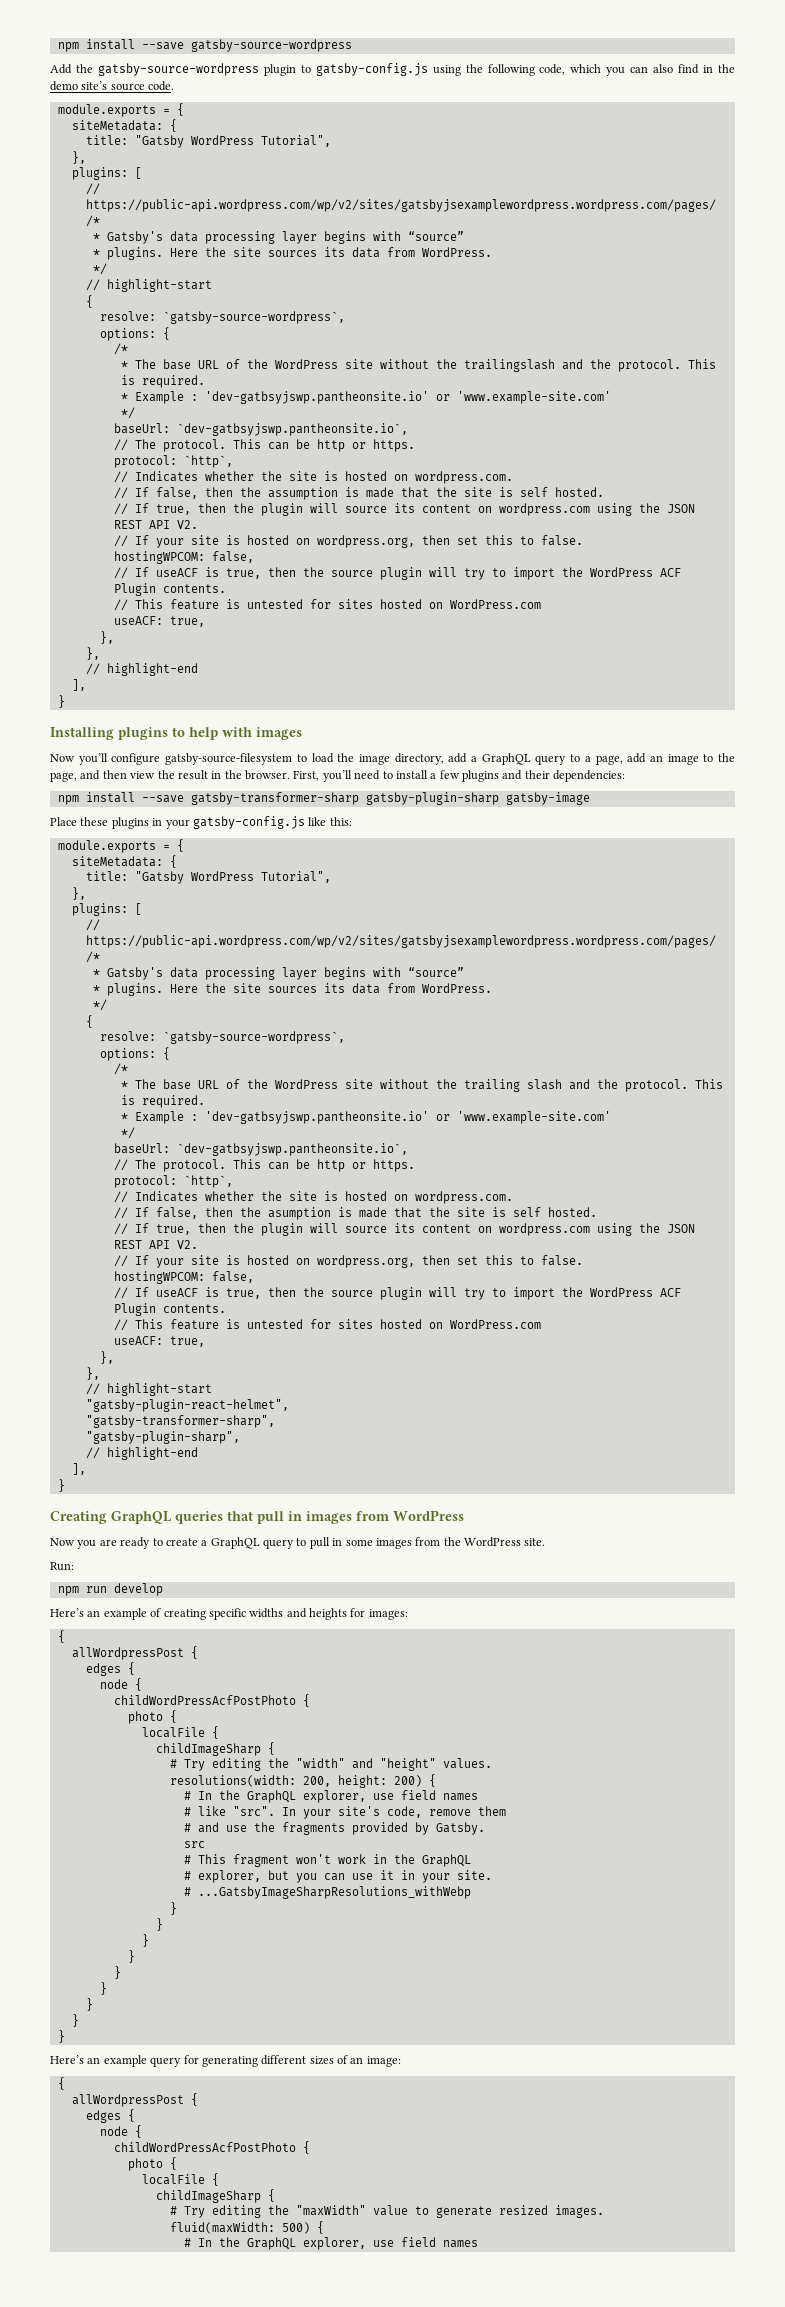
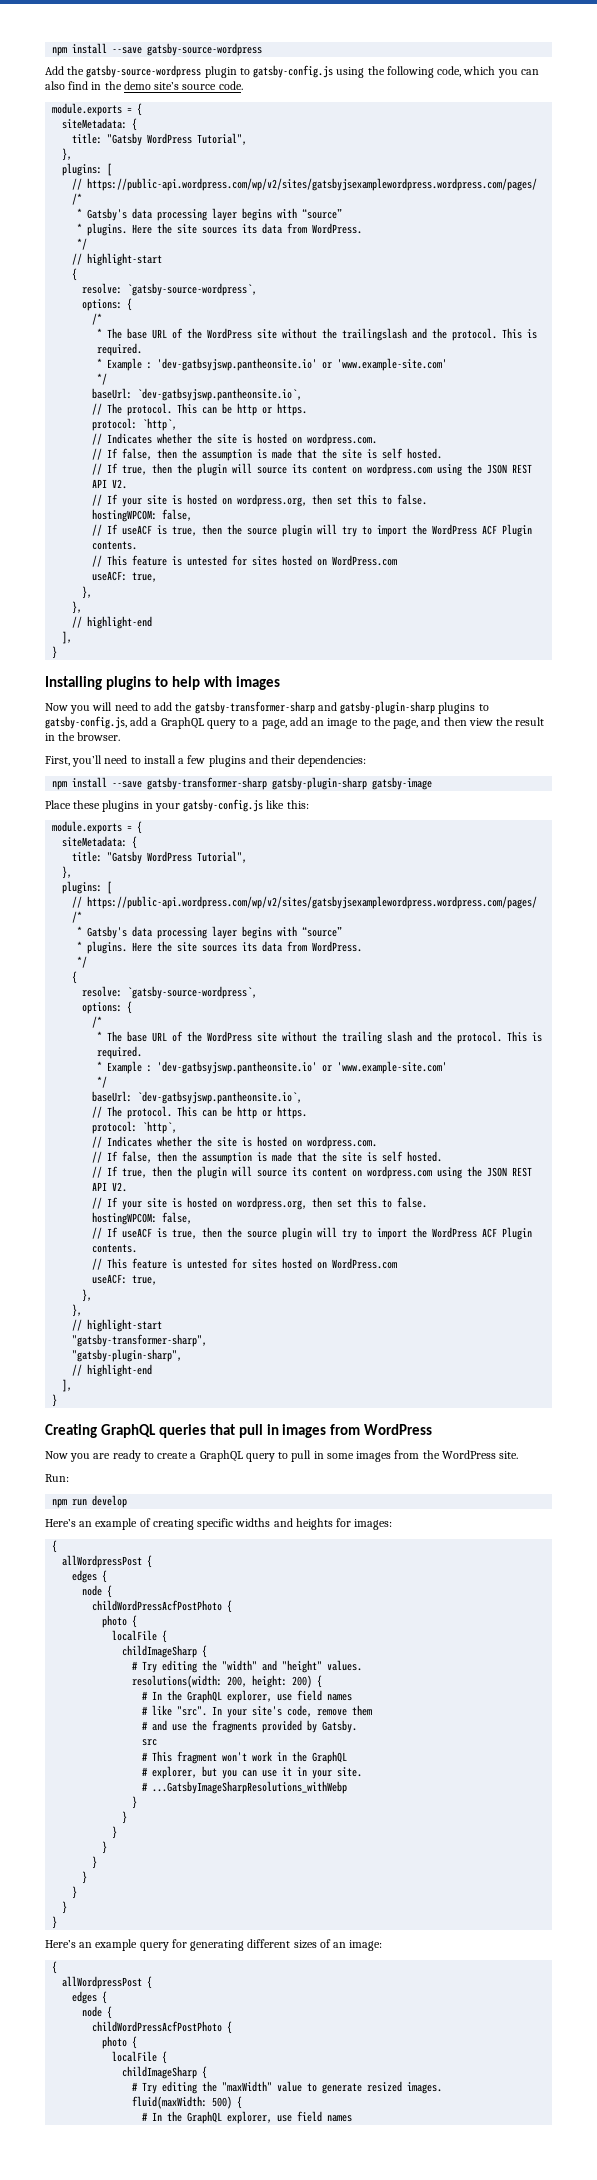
[78,753,444,765] you’ll configure gatsby-source-filesystem to load the image directory, -> [70,701,489,714] [45,716,127,729] you will need to add the gatsby-transformer-sharp and gatsby-plugin-sharp plugins to gatsby-config.js,
(290, 775) none -> (121, 736) //
[267,1207,331,1220] asumption -> [202,1152,253,1164] assumption
[85,1399,289,1412] // "gatsby-plugin-react-helmet", -> (163, 1325) none

